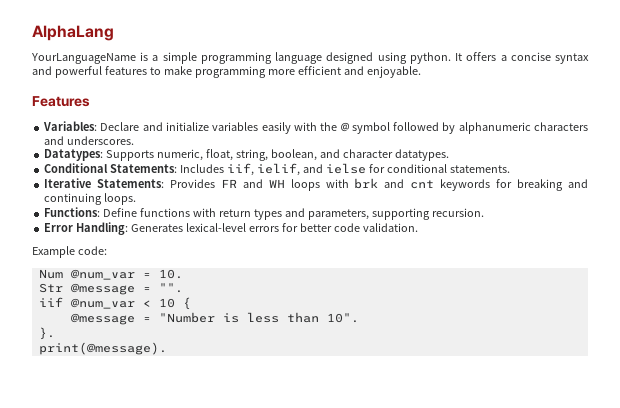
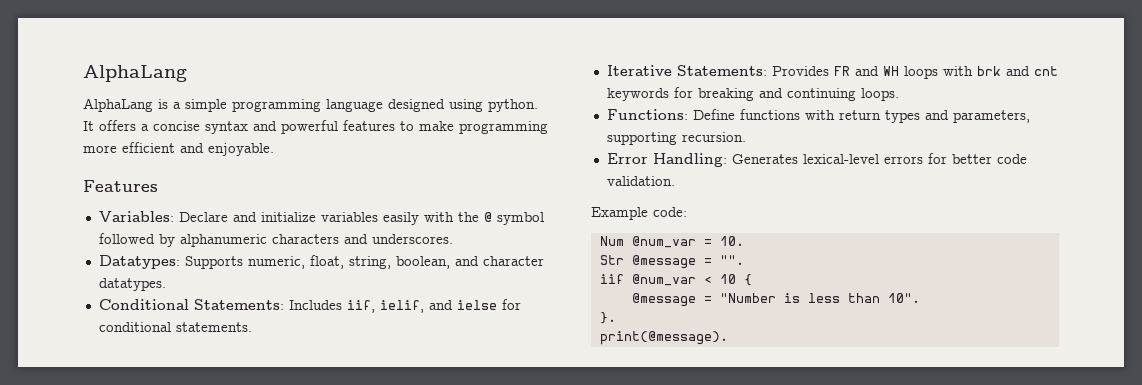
[31,53,136,64] YourLanguageName -> [83,98,153,112] AlphaLang

